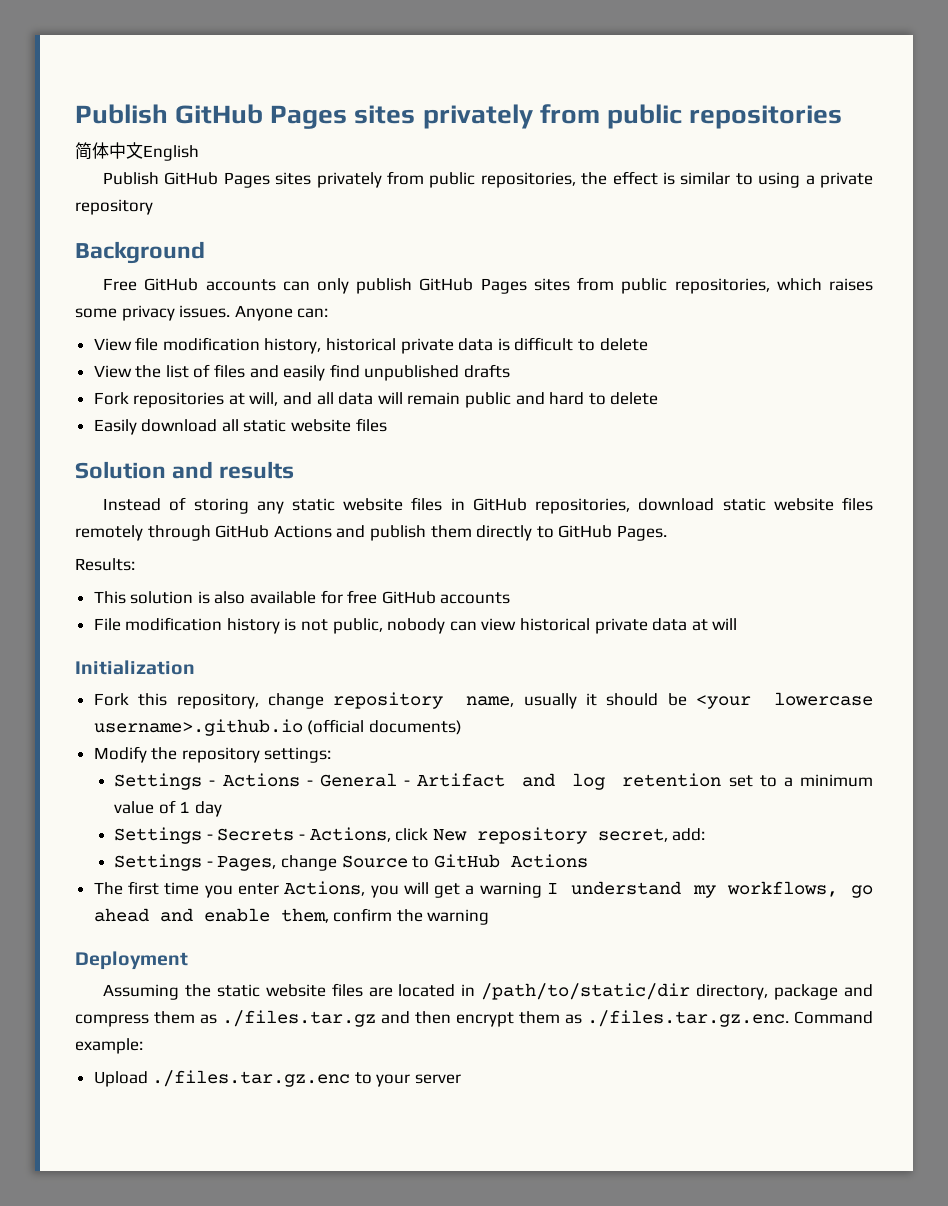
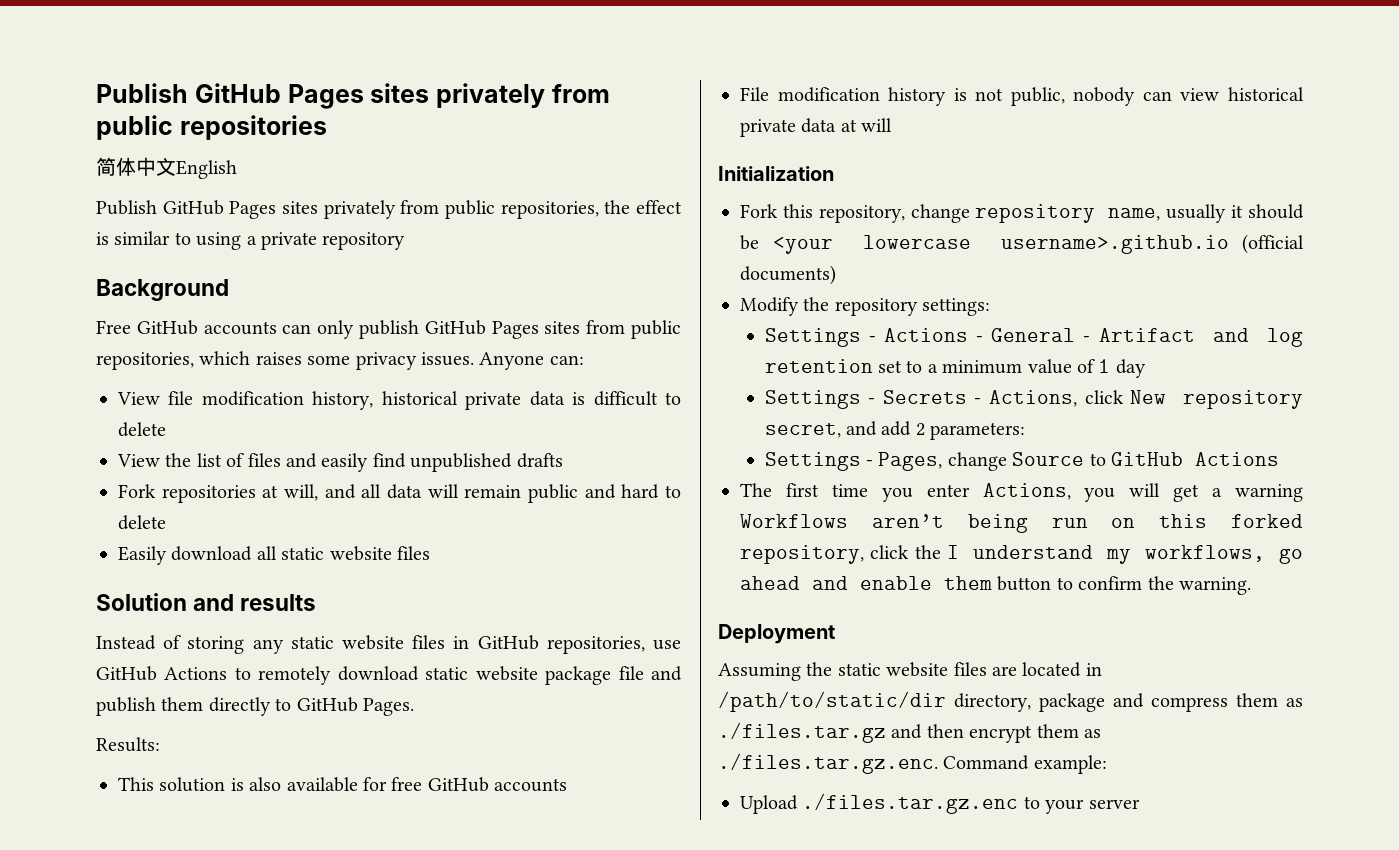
[638,497,873,511] [75,525,332,541] download static website files remotely through GitHub Actions -> [653,640,681,650] [96,666,644,685] use GitHub Actions to remotely download static website package file
[672,828,706,841] add: -> [845,421,1026,440] and add 2 parameters:
(542, 890) none -> [740,514,1303,533] [740,545,941,564] Workflows aren’t being run on this forked repository, click the
[280,908,329,923] them, -> [944,576,1073,591] them button to
[427,909,490,925] warning -> [1179,577,1251,595] warning.

